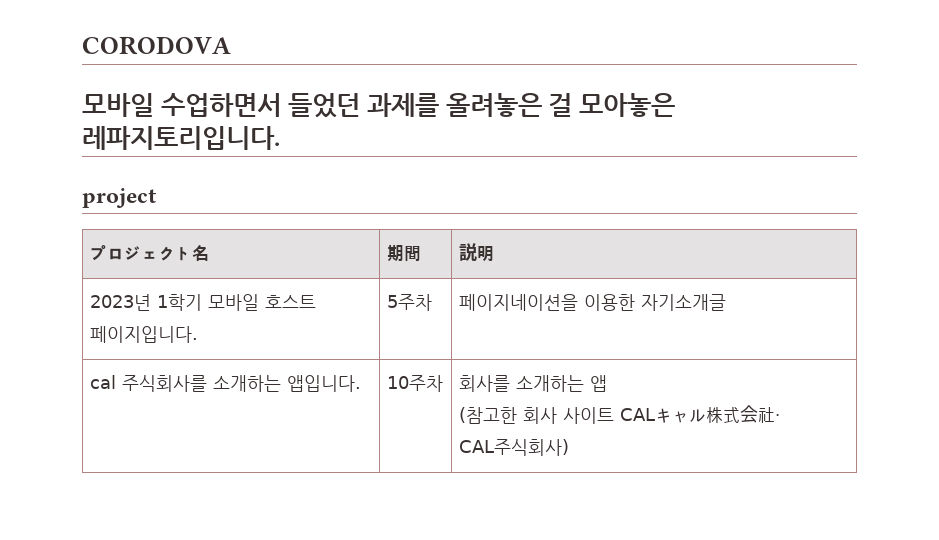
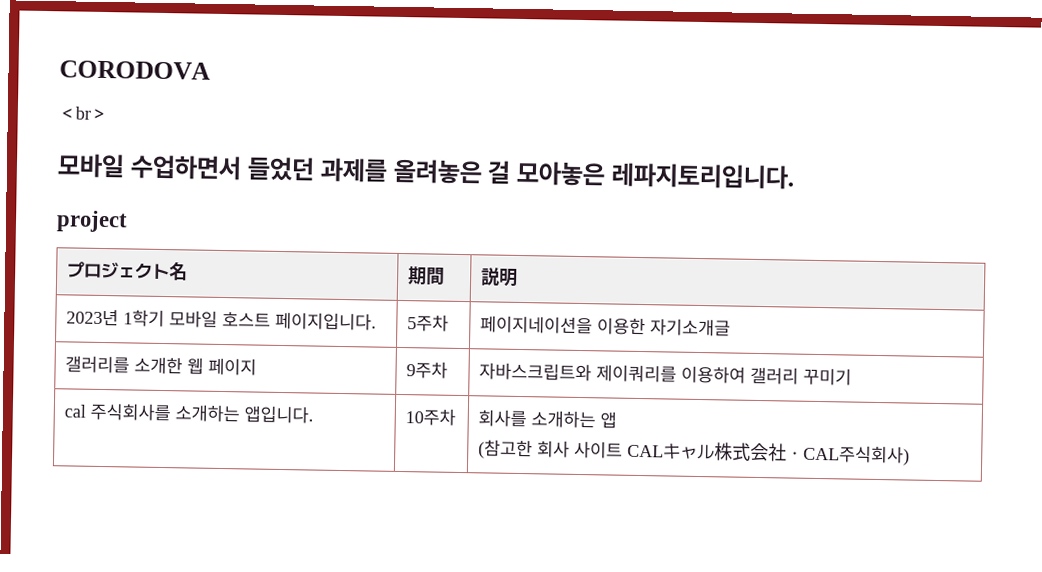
(231, 45) none -> [58,106,108,121] // ＜br＞
(726, 302) none -> [64,355,257,376] [405,361,448,379] [478,362,852,386] // 갤러리를 소개한 웹 페이지 | 9주차 | 자바스크립트와 제이쿼리를 이용하여 갤러리 꾸미기

